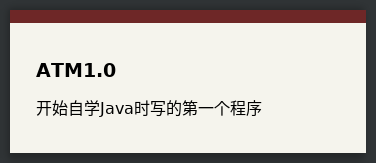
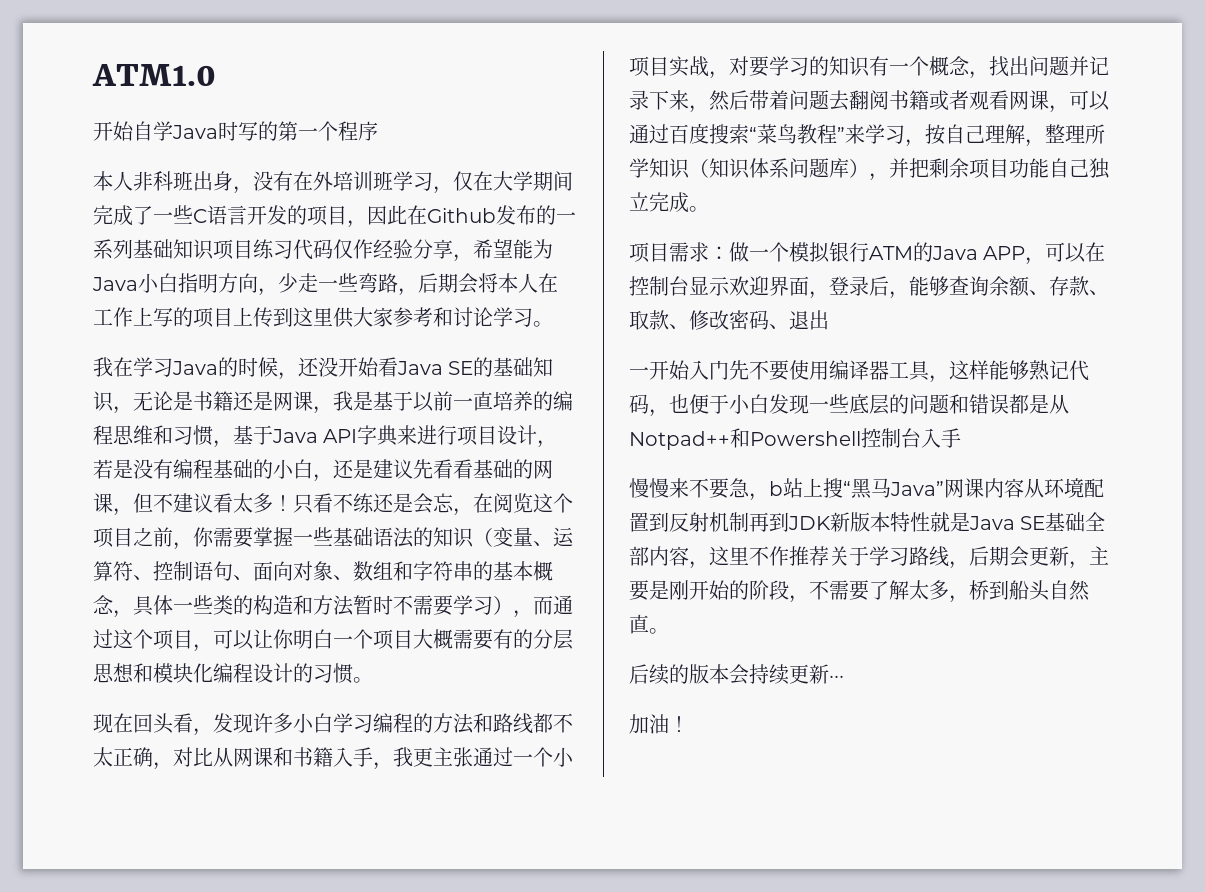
(262, 108) none -> [93,171,573,194] [93,205,576,228] [93,239,553,262] [92,273,558,296] [93,307,553,328] [93,357,554,380] [93,391,573,414] [93,425,558,448] [93,459,553,482] [93,493,573,516] [93,527,574,550] [93,561,553,581] [93,595,573,618] [93,629,573,652] [93,663,373,684] [93,713,573,736] [93,747,574,770] [629,56,1109,79] [629,90,1110,113] [629,123,1105,147] [629,158,1110,181] [629,192,709,213] [629,242,1106,265] [629,276,1109,299] [629,310,829,330] [629,360,1089,383] [629,394,1069,417] [629,428,961,450] [629,478,1104,501] [629,512,1106,532] [629,546,1109,569] [629,580,1090,603] [629,614,669,634] [629,664,844,685] [629,714,689,734] // 本人非科班出身，没有在外培训班学习，仅在大学期间完成了一些C语言开发的项目，因此在Github发布的一系列基础知识项目练习代码仅作经验分享，希望能为Java小白指明方向，少走一些弯路，后期会将本人在工作上写的项目上传到这里供大家参考和讨论学习。 // 我在学习Java的时候，还没开始看Java SE的基础知识，无论是书籍还是网课，我是基于以前一直培养的编程思维和习惯，基于Java API字典来进行项目设计，若是没有编程基础的小白，还是建议先看看基础的网课，但不建议看太多！只看不练还是会忘，在阅览这个项目之前，你需要掌握一些基础语法的知识（变量、运算符、控制语句、面向对象、数组和字符串的基本概念，具体一些类的构造和方法暂时不需要学习），而通过这个项目，可以让你明白一个项目大概需要有的分层思想和模块化编程设计的习惯。 // 现在回头看，发现许多小白学习编程的方法和路线都不太正确，对比从网课和书籍入手，我更主张通过一个小项目实战，对要学习的知识有一个概念，找出问题并记录下来，然后带着问题去翻阅书籍或者观看网课，可以通过百度搜索“菜鸟教程”来学习，按自己理解，整理所学知识（知识体系问题库），并把剩余项目功能自己独立完成。 // 项目需求：做一个模拟银行ATM的Java APP，可以在控制台显示欢迎界面，登录后，能够查询余额、存款、取款、修改密码、退出 // 一开始入门先不要使用编译器工具，这样能够熟记代码，也便于小白发现一些底层的问题和错误都是从Notpad++和Powershell控制台入手 // 慢慢来不要急，b站上搜“黑马Java”网课内容从环境配置到反射机制再到JDK新版本特性就是Java SE基础全部内容，这里不作推荐关于学习路线，后期会更新，主要是刚开始的阶段，不需要了解太多，桥到船头自然直。 // 后续的版本会持续更新··· // 加油！

